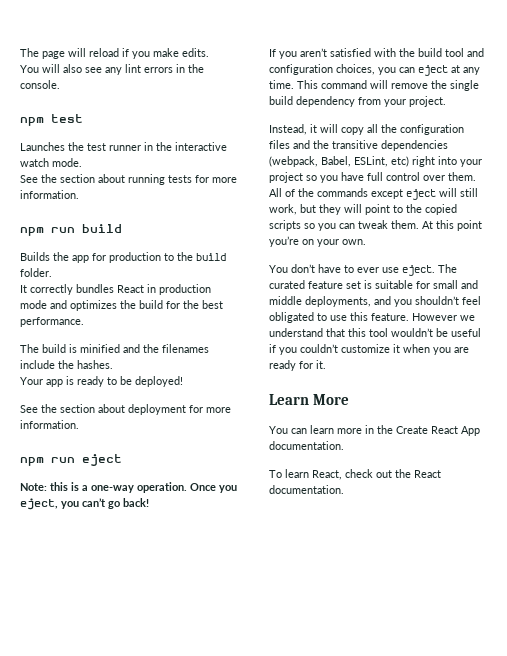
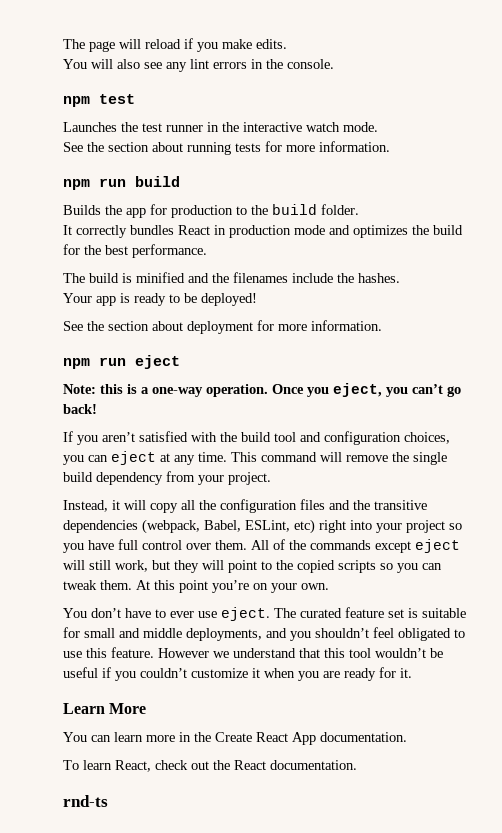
(344, 489) none -> [63,795,108,807] // rnd-ts

